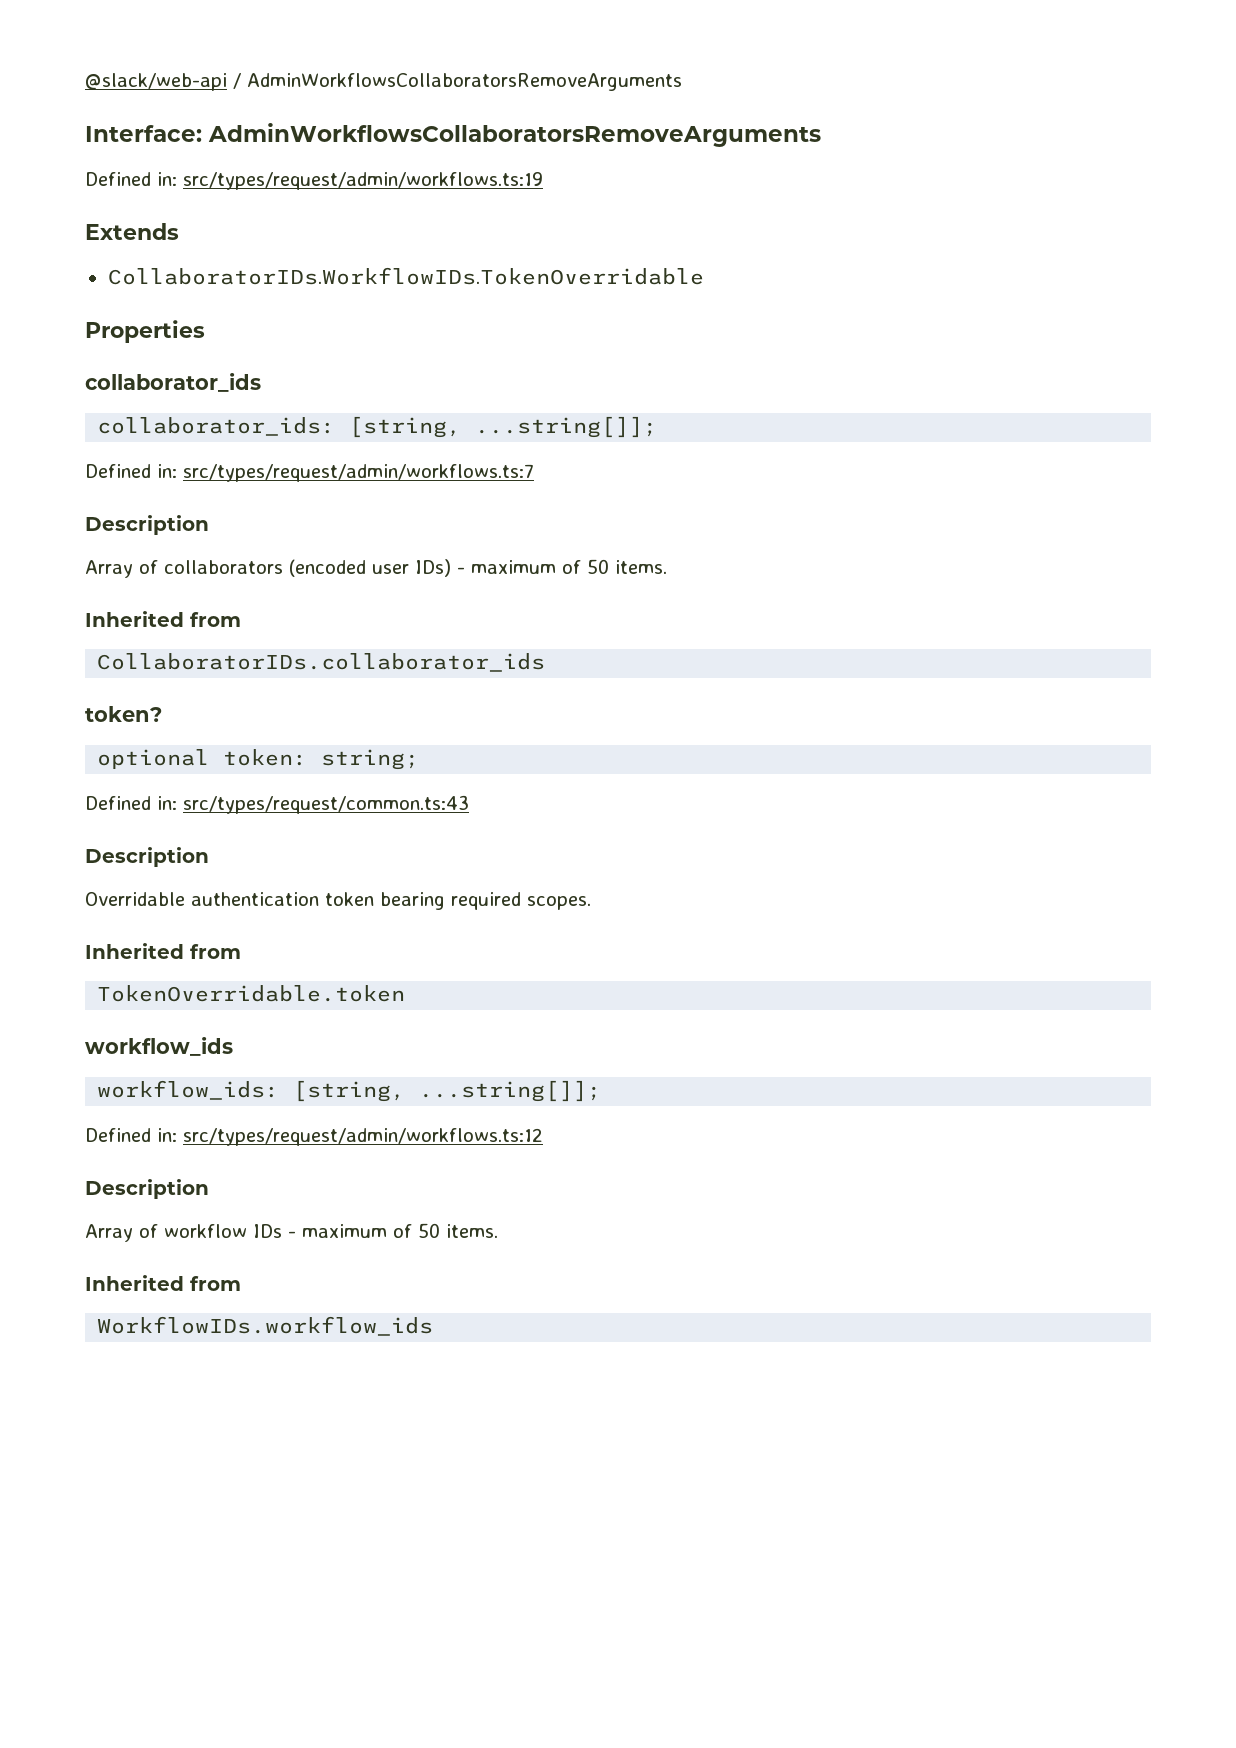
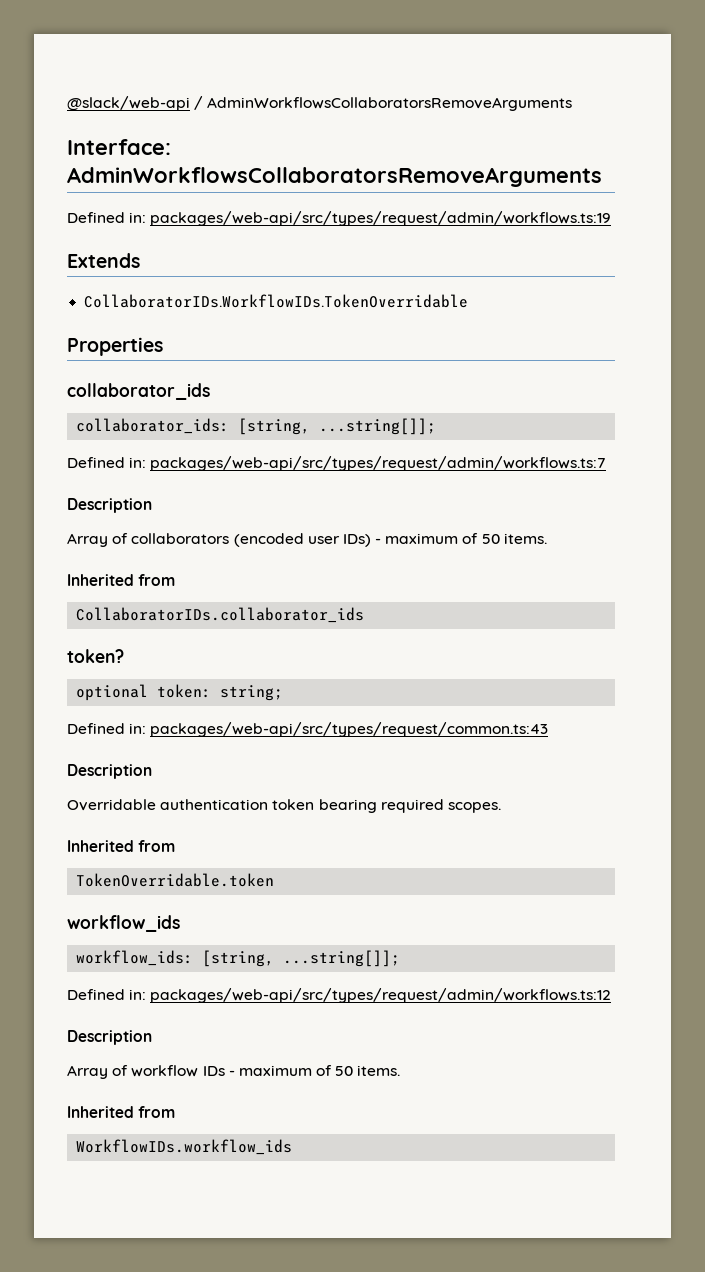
[183,172,543,190] src/types/request/admin/workflows.ts:19 -> [150,211,612,226] packages/web-api/src/types/request/admin/workflows.ts:19
[183,464,534,482] src/types/request/admin/workflows.ts:7 -> [150,456,607,471] packages/web-api/src/types/request/admin/workflows.ts:7
[183,795,469,814] src/types/request/common.ts:43 -> [150,722,549,737] packages/web-api/src/types/request/common.ts:43
[183,1128,543,1146] src/types/request/admin/workflows.ts:12 -> [150,988,612,1003] packages/web-api/src/types/request/admin/workflows.ts:12

